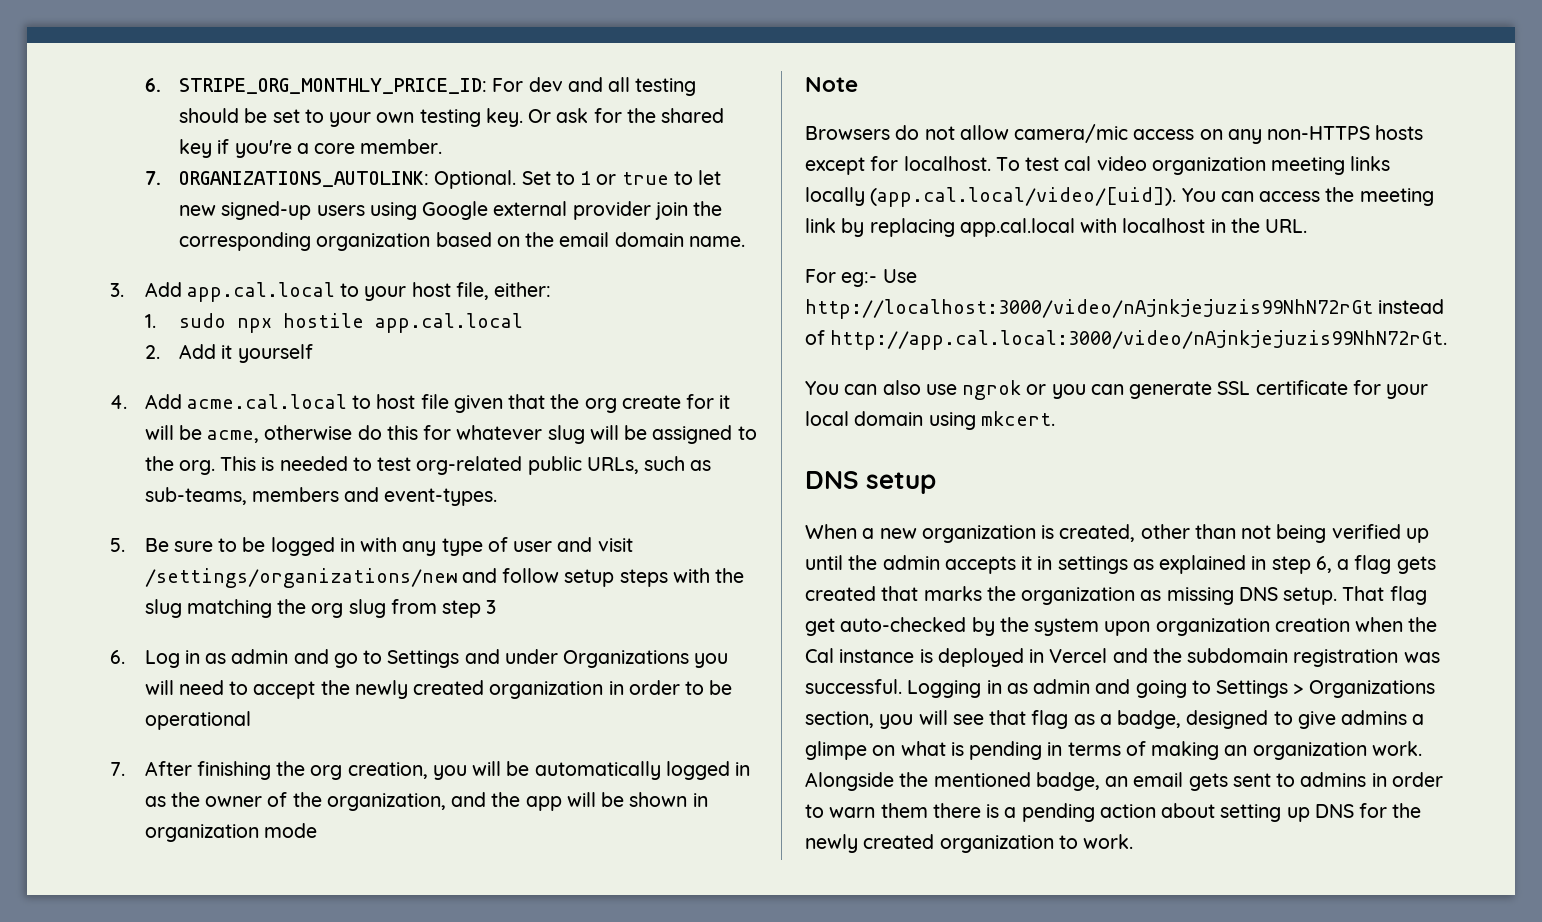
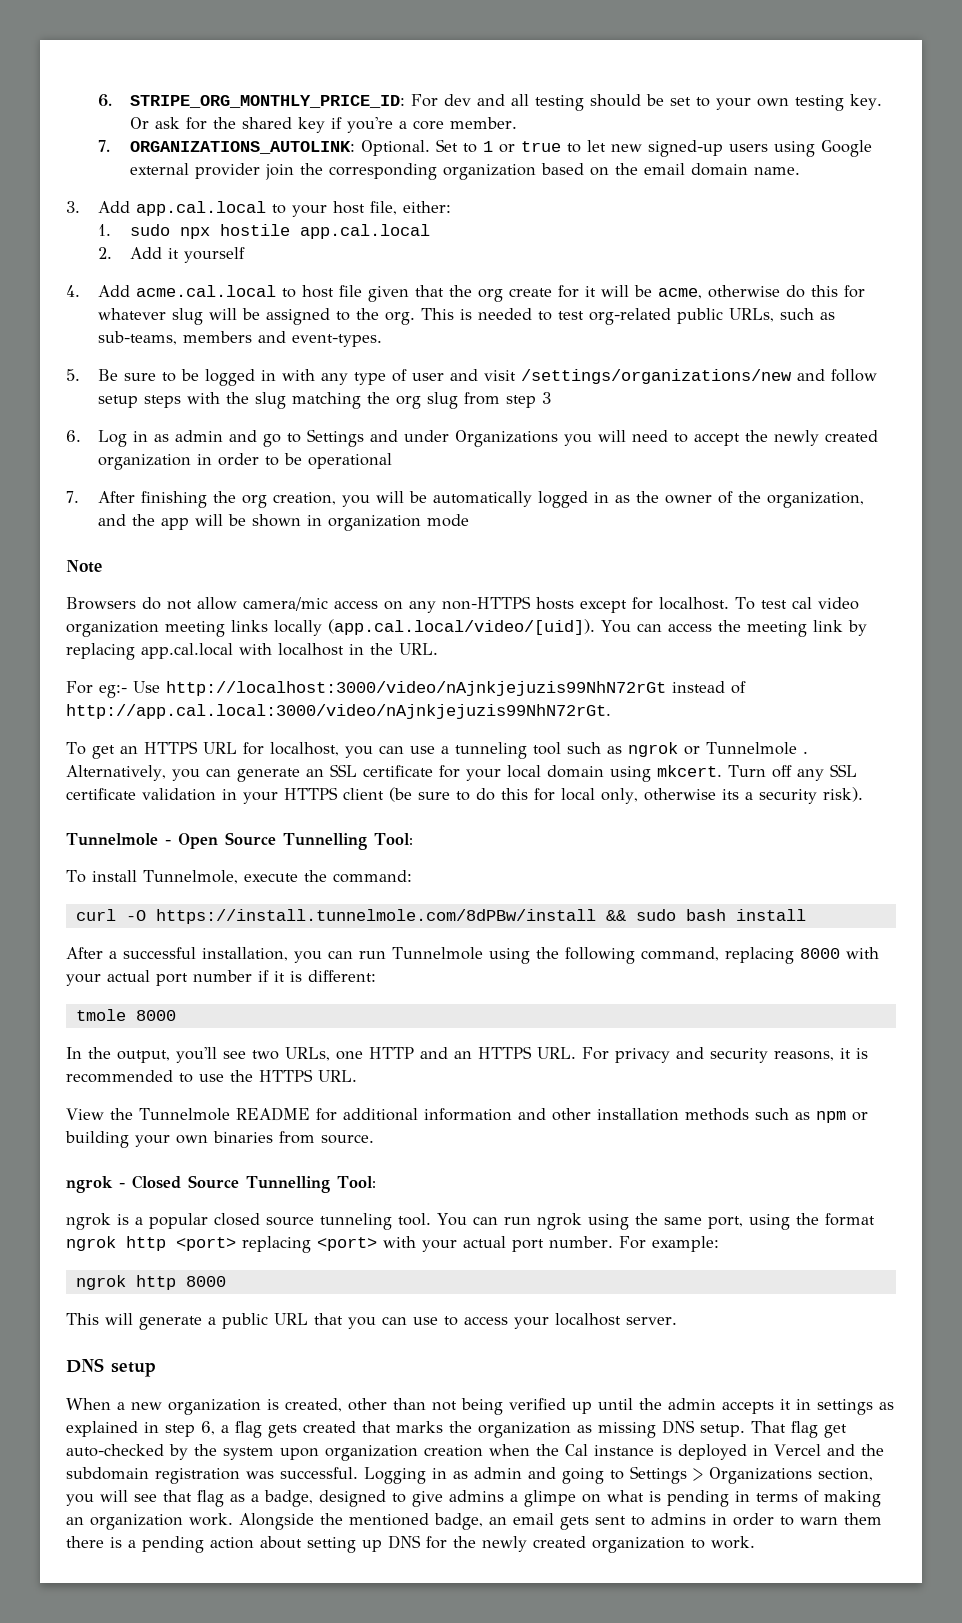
[805,380,1047,400] You can also use ngrok or -> [66,741,808,759] [66,765,166,781] To get an HTTPS URL for localhost, you can use a tunneling tool such as ngrok or Tunnelmole . Alternatively,
(1213, 390) none -> [305,769,324,777] an
(1055, 418) none -> [727,764,857,781] [66,787,863,804] [66,832,413,850] [66,870,412,884] [75,909,806,924] [66,947,879,964] [66,970,376,986] [75,1009,176,1021] [66,1046,868,1063] [66,1069,357,1083] [66,1107,868,1123] [65,1131,374,1148] [66,1175,376,1193] [66,1213,875,1230] [66,1236,719,1253] [75,1275,226,1290] [66,1313,677,1330] Turn off any SSL certificate validation in your HTTPS client (be sure to do this for local only, otherwise its a security risk). // Tunnelmole - Open Source Tunnelling Tool: // To install Tunnelmole, execute the command: // curl -O https://install.tunnelmole.com/8dPBw/install && sudo bash install // After a successful installation, you can run Tunnelmole using the following command, replacing 8000 with your actual port number if it is different: // tmole 8000 // In the output, you'll see two URLs, one HTTP and an HTTPS URL. For privacy and security reasons, it is recommended to use the HTTPS URL. // View the Tunnelmole README for additional information and other installation methods such as npm or building your own binaries from source. // ngrok - Closed Source Tunnelling Tool: // ngrok is a popular closed source tunneling tool. You can run ngrok using the same port, using the format ngrok http <port> replacing <port> with your actual port number. For example: // ngrok http 8000 // This will generate a public URL that you can use to access your localhost server.

